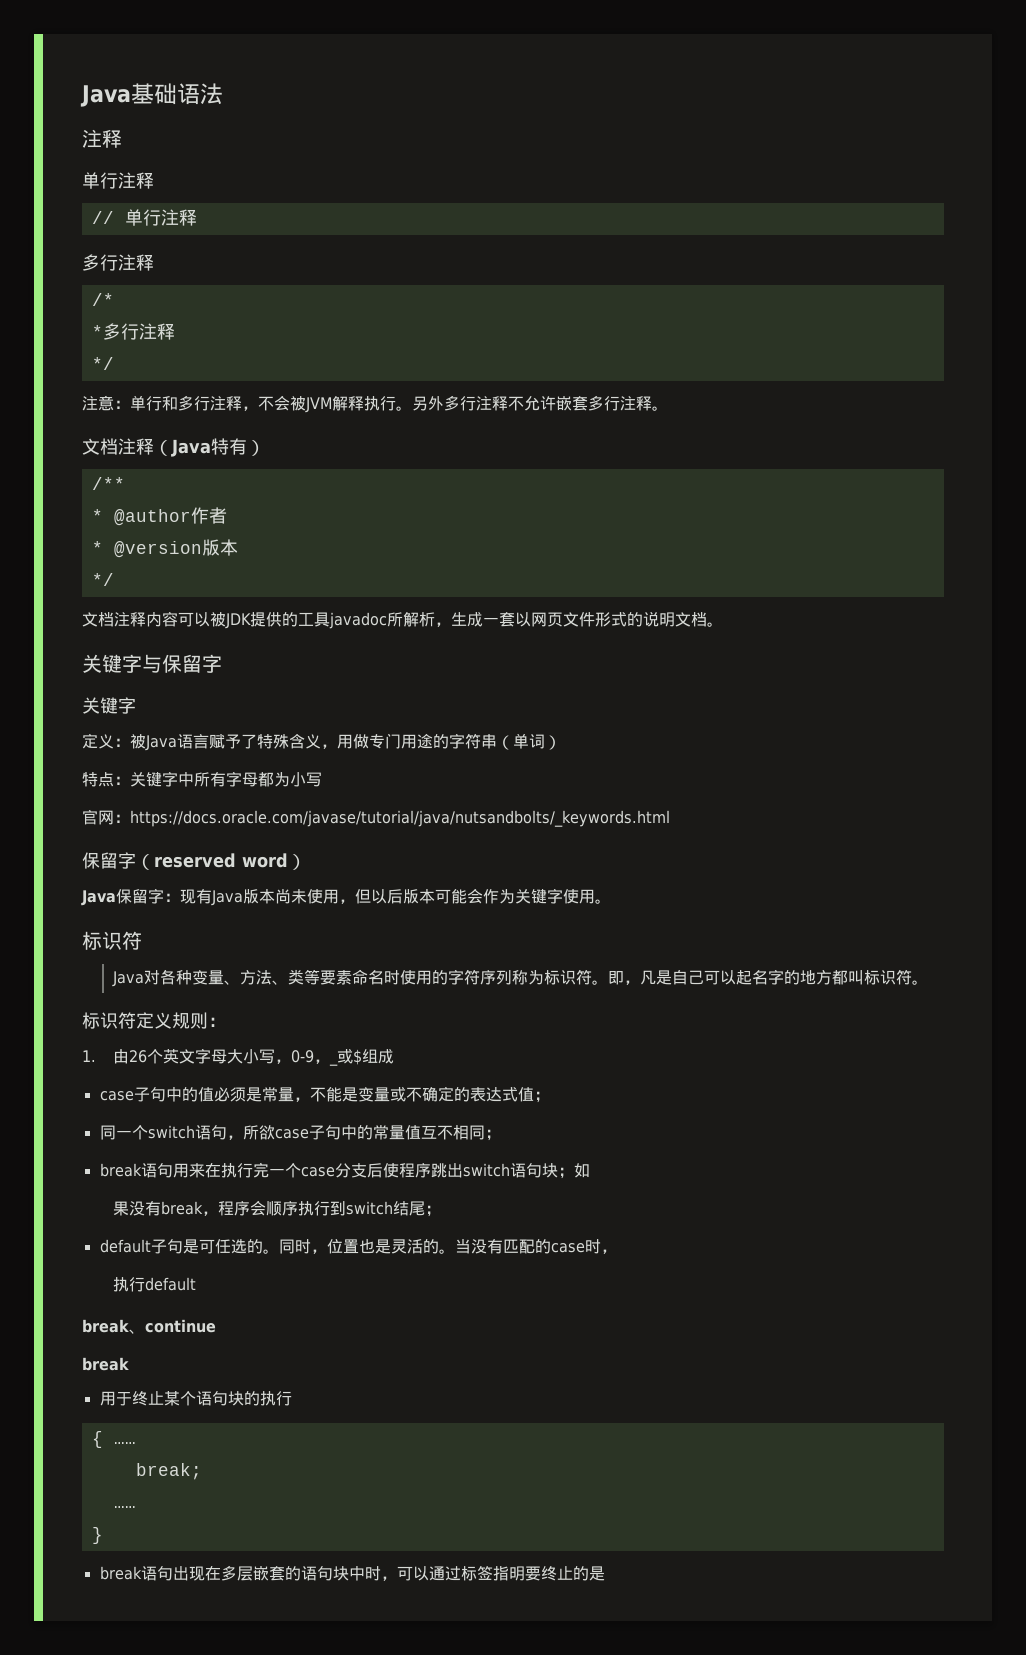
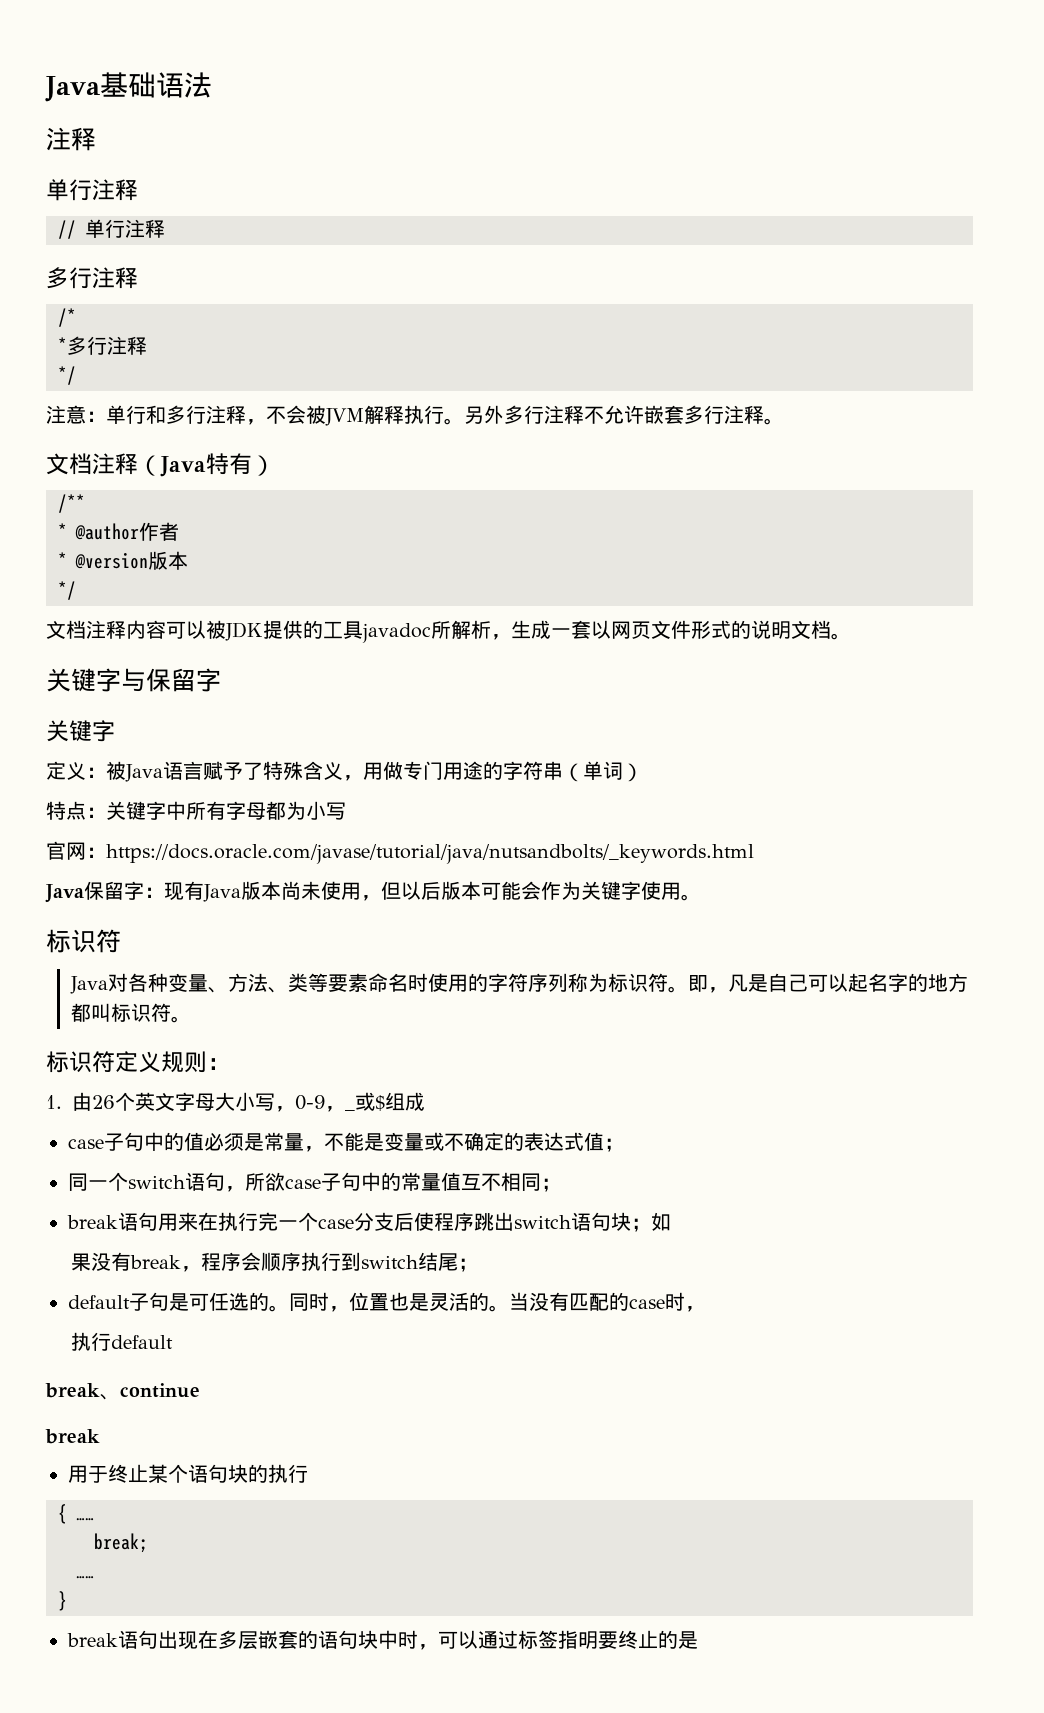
[82,852,306,870] // 保留字（reserved word） -> (754, 854) none

